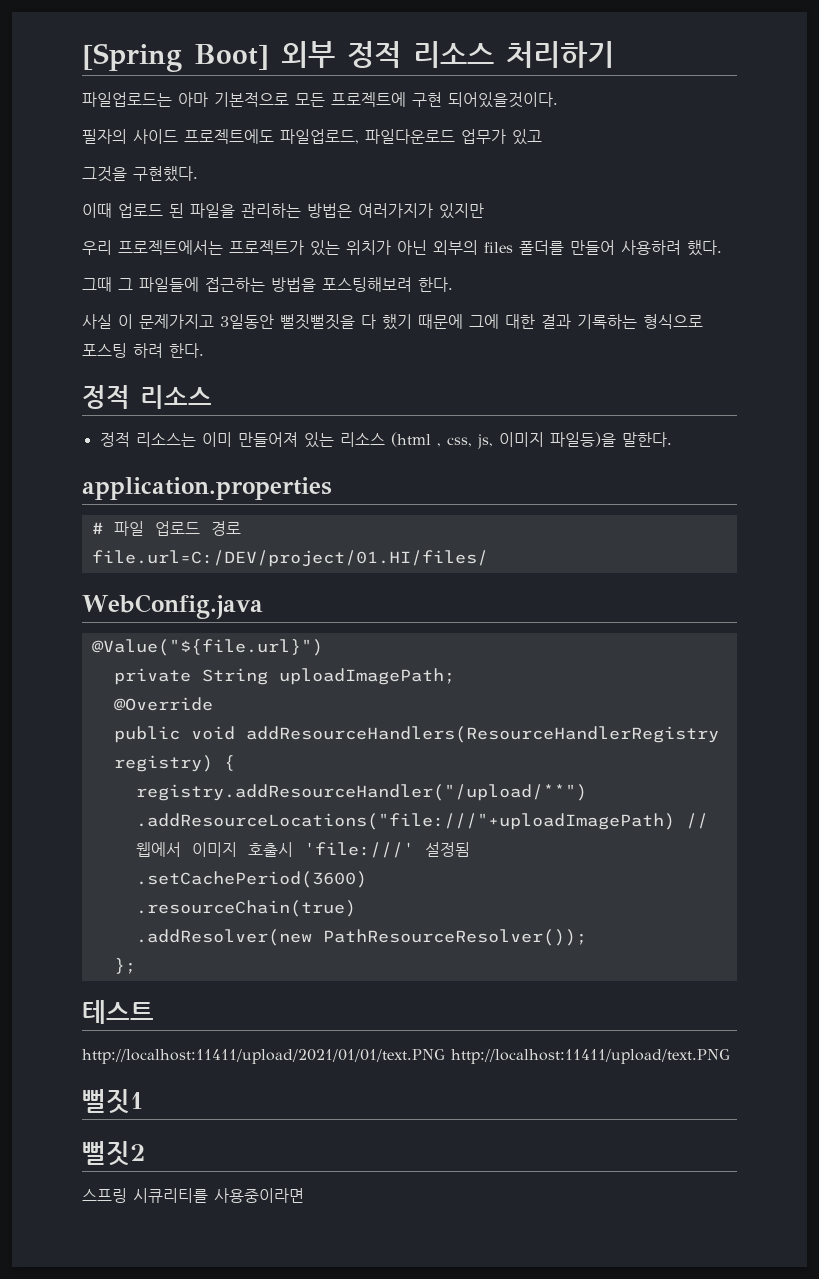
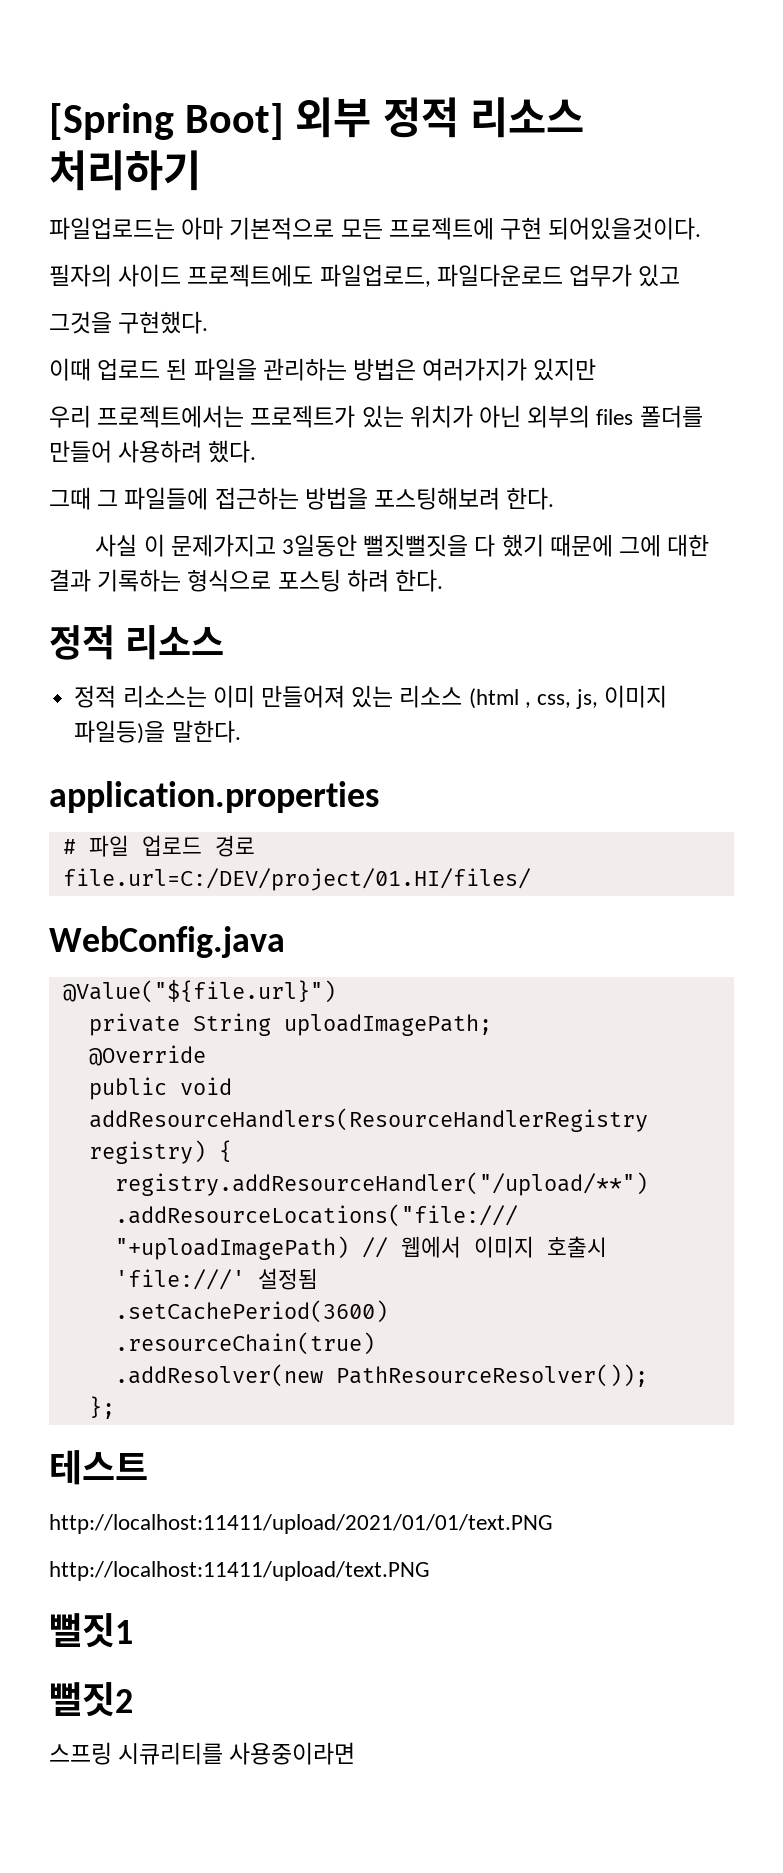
(445, 1056) none -> (553, 1524) //

